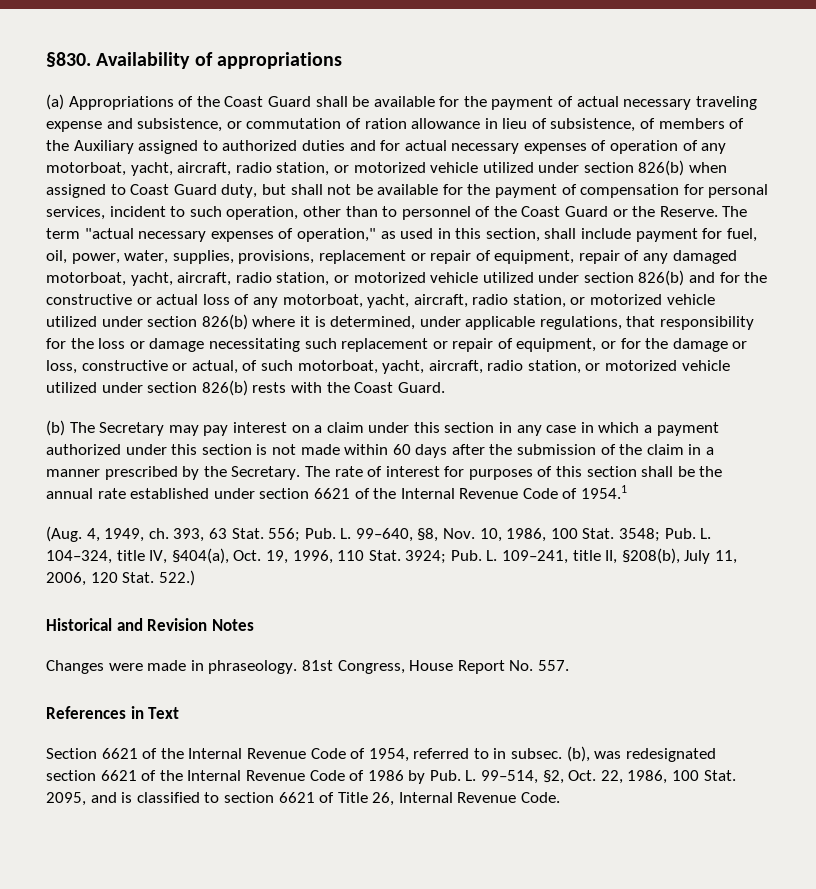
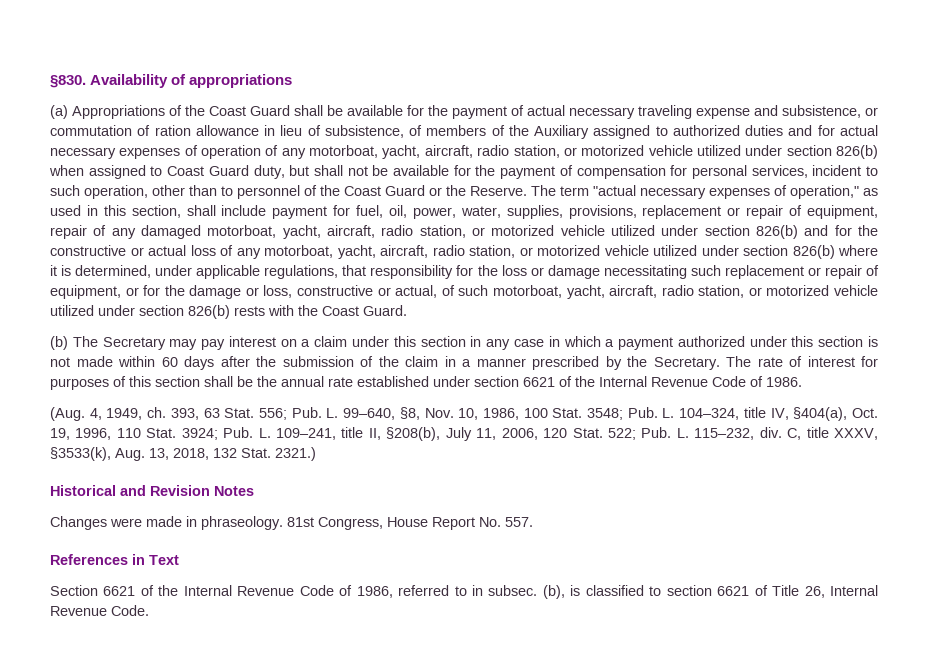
[581,485,628,499] 1954.1 -> [766,377,802,387] 1986.
[158,570,195,586] 522.) -> [607,427,878,440] [50,447,316,461] 522; Pub. L. 115–232, div. C, title XXXV, §3533(k), Aug. 13, 2018, 132 Stat. 2321.)
[368,748,409,762] 1954, -> [356,586,393,598] 1986,
[594,748,716,762] [46,770,736,784] [46,792,117,806] was redesignated section 6621 of the Internal Revenue Code of 1986 by Pub. L. 99–514, §2, Oct. 22, 1986, 100 Stat. 2095, and -> (565, 592) none

